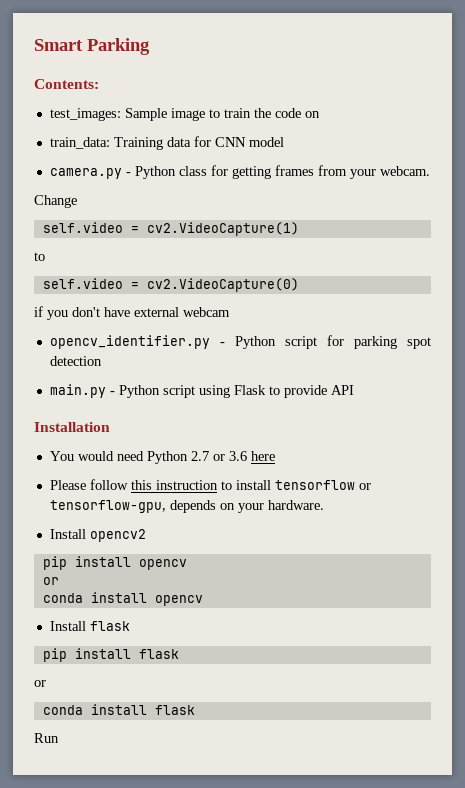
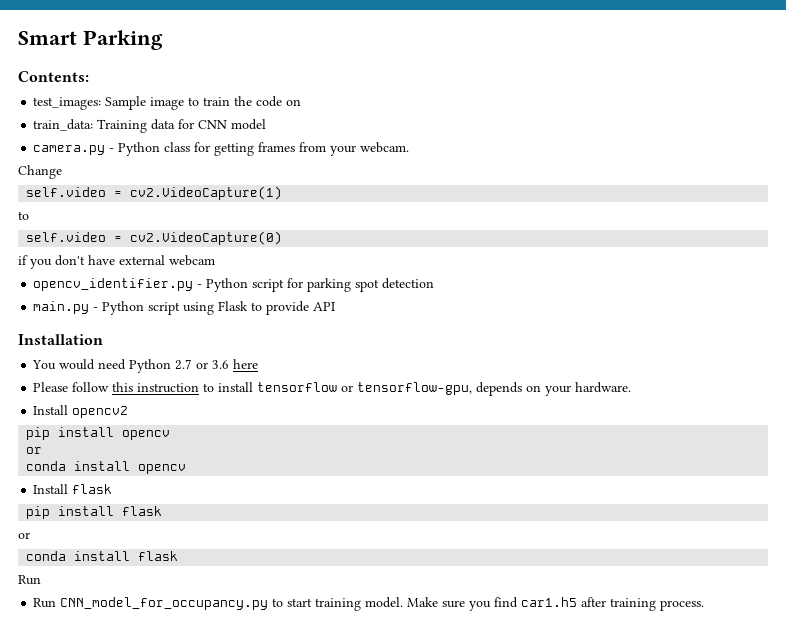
(59, 738) none -> [33,597,705,611] // Run CNN_model_for_occupancy.py to start training model. Make sure you find car1.h5 after training process.

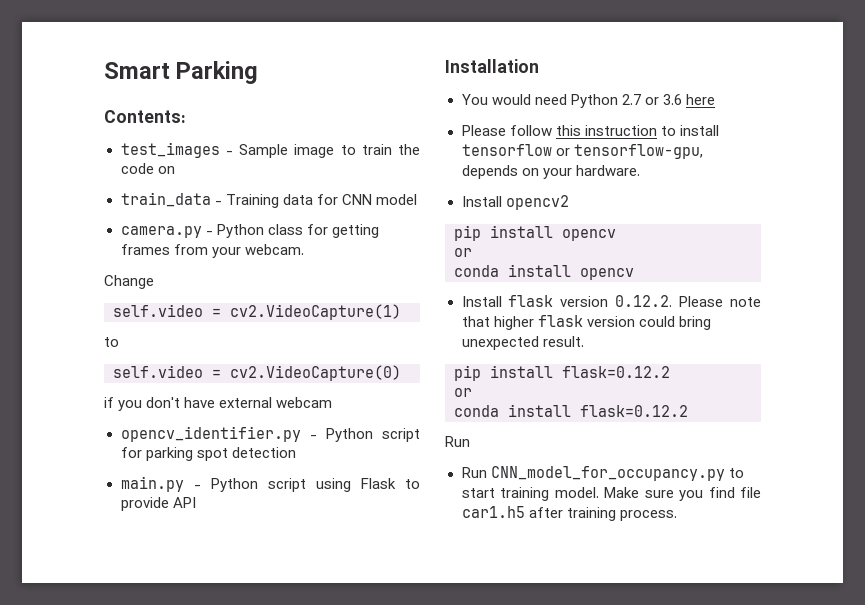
[33,97,102,110] test_images: -> [120,142,233,158] test_images -
[33,119,94,131] train_data: -> [120,192,222,207] train_data -
[26,506,163,519] [18,532,30,539] [26,551,179,561] // pip install flask // or // conda install flask -> [560,295,761,307] [461,315,711,330] [461,336,584,350] [454,365,670,381] [454,388,472,397] [454,404,688,417] version 0.12.2. Please note that higher flask version could bring unexpected result. // pip install flask=0.12.2 // or // conda install flask=0.12.2
(519, 602) none -> [740,487,761,498] file

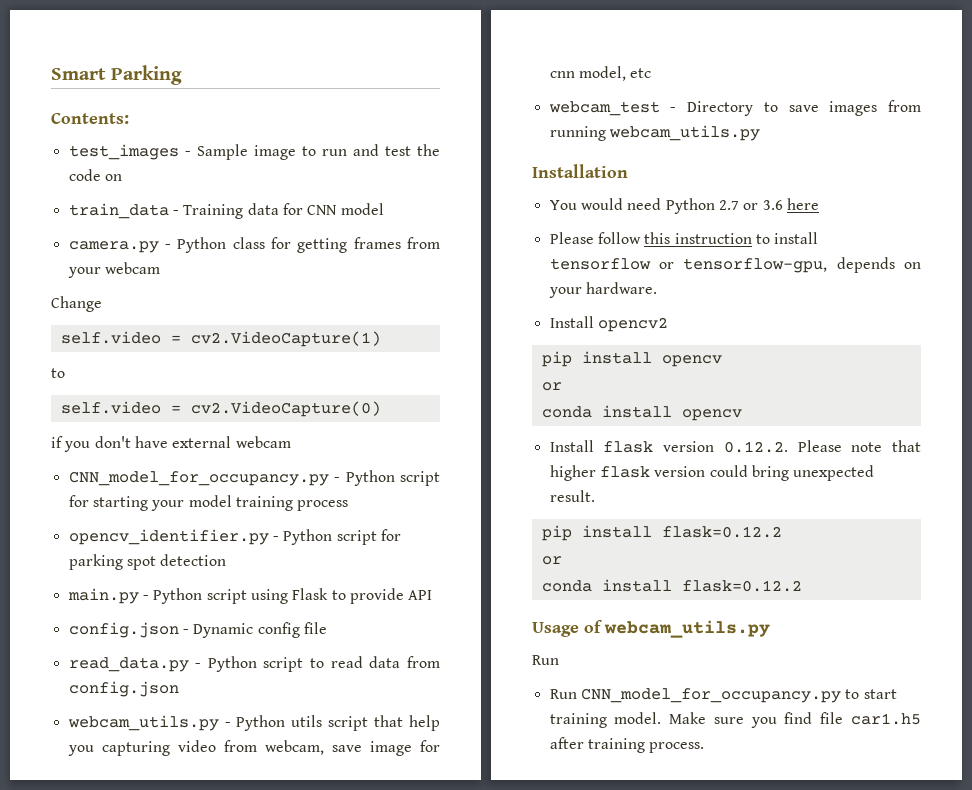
[361,144,392,155] train -> [321,144,411,156] run and test
[244,244,304,255] webcam. -> [104,262,160,274] webcam
(333, 402) none -> [68,470,440,486] [68,495,349,511] // CNN_model_for_occupancy.py - Python script for starting your model training process
(196, 502) none -> [68,622,327,638] [68,656,440,672] [68,681,179,697] [67,715,440,731] [67,740,441,756] [549,66,652,81] [548,100,921,116] [549,125,760,141] // config.json - Dynamic config file // read_data.py - Python script to read data from config.json // webcam_utils.py - Python utils script that help you capturing video from webcam, save image for cnn model, etc // webcam_test - Directory to save images from running webcam_utils.py
(688, 411) none -> [532,620,770,638] // Usage of webcam_utils.py

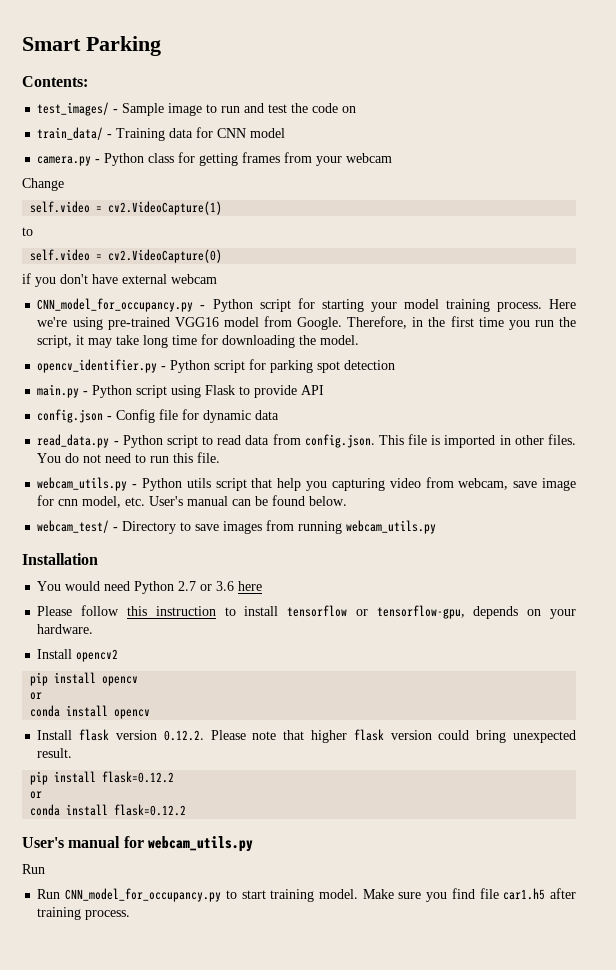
[68,144,179,160] test_images -> [37,102,110,116] test_images/
[68,203,169,219] train_data -> [37,127,104,140] train_data/
[297,500,349,511] process -> [496,299,576,312] [37,316,576,330] [37,334,360,348] process. Here we're using pre-trained VGG16 model from Google. Therefore, in the first time you run the script, it may take long time for downloading the model.
[193,622,327,638] Dynamic config file -> [116,409,280,423] Config file for dynamic data
[68,681,179,697] config.json -> [304,434,577,448] [37,452,221,463] config.json. This file is imported in other files. You do not need to run this file.
[630,68,652,78] [548,101,660,116] etc // webcam_test -> [125,495,348,506] [37,520,110,533] etc. User's manual can be found below. // webcam_test/
[532,620,603,637] Usage of -> [22,836,144,848] User's manual for

